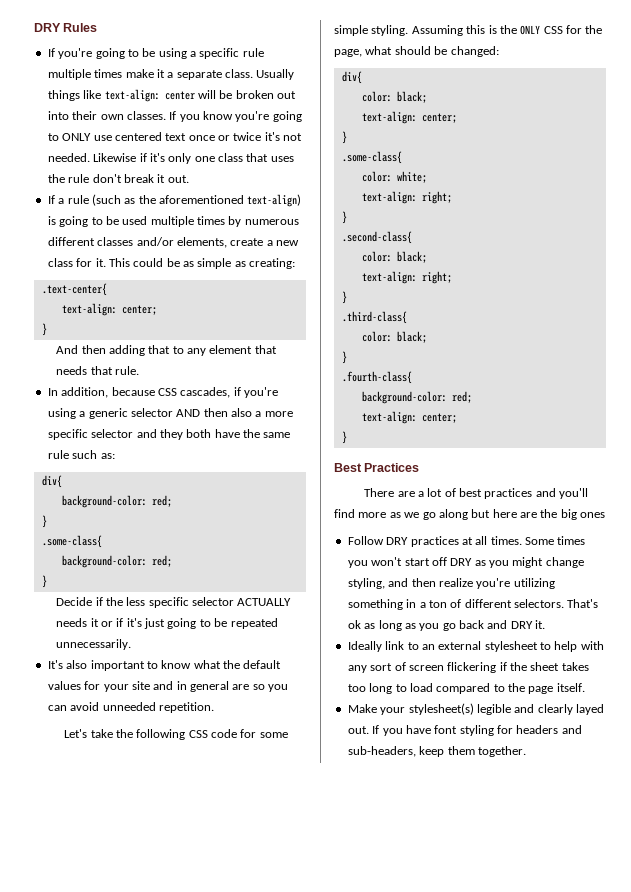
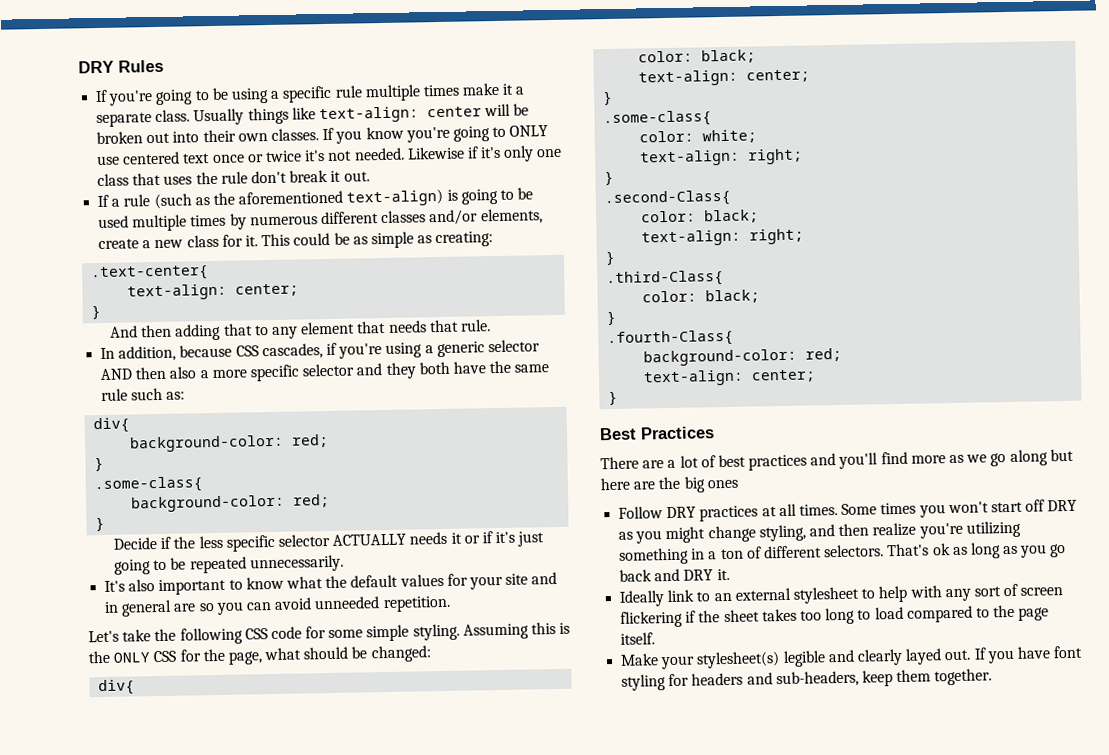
[341,231,412,244] .second-class{ -> [604,189,732,208] .second-Class{
[341,311,407,324] .third-class{ -> [606,269,725,288] .third-Class{
[341,371,412,384] .fourth-class{ -> [607,329,735,348] .fourth-Class{

